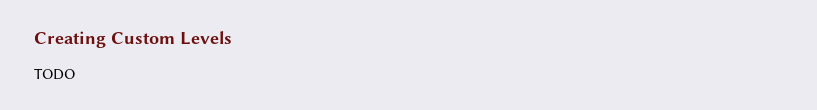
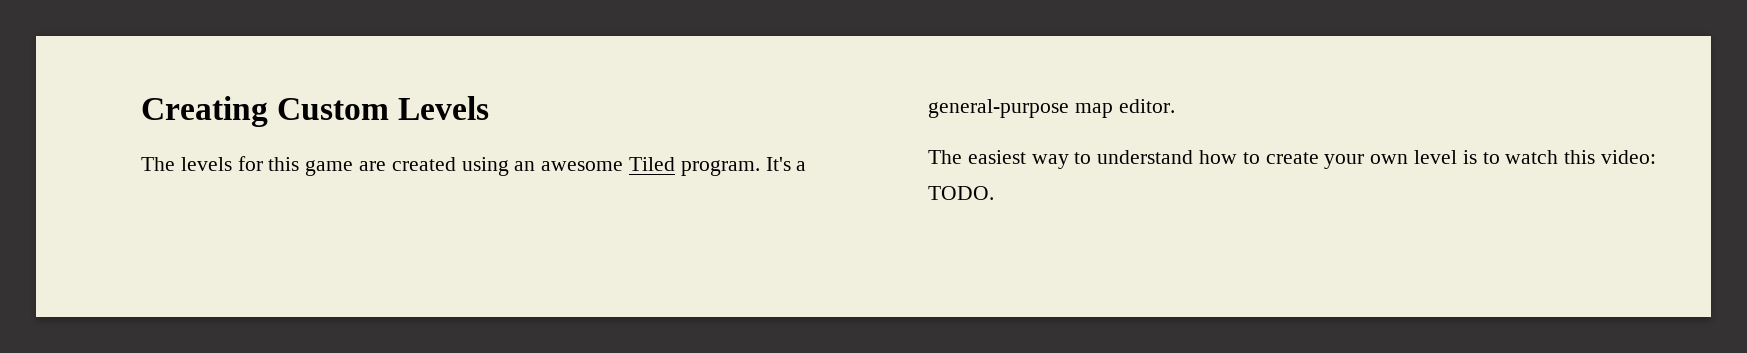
[34,68,75,80] TODO -> [141,156,807,176] [928,99,1175,118] [928,150,1657,169] [928,186,994,200] The levels for this game are created using an awesome Tiled program. It's a general-purpose map editor. // The easiest way to understand how to create your own level is to watch this video: TODO.

